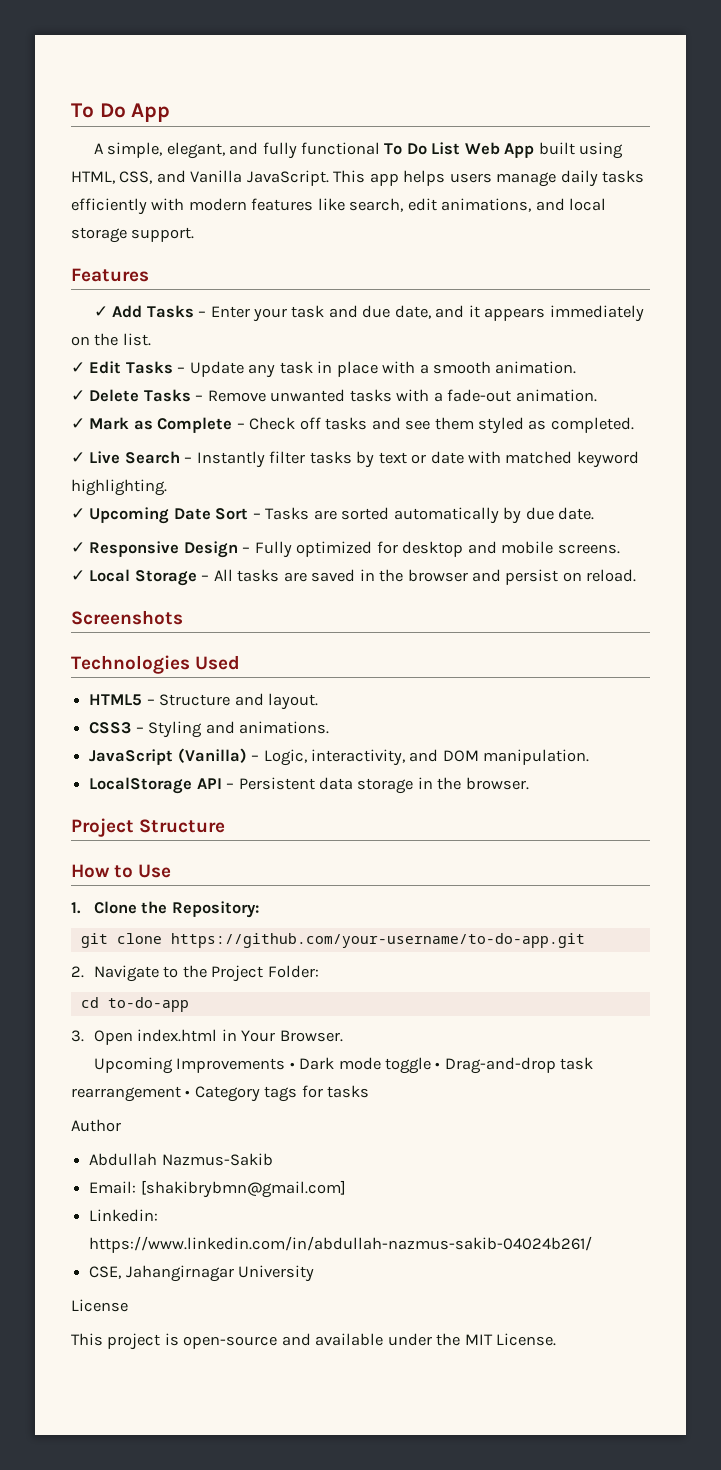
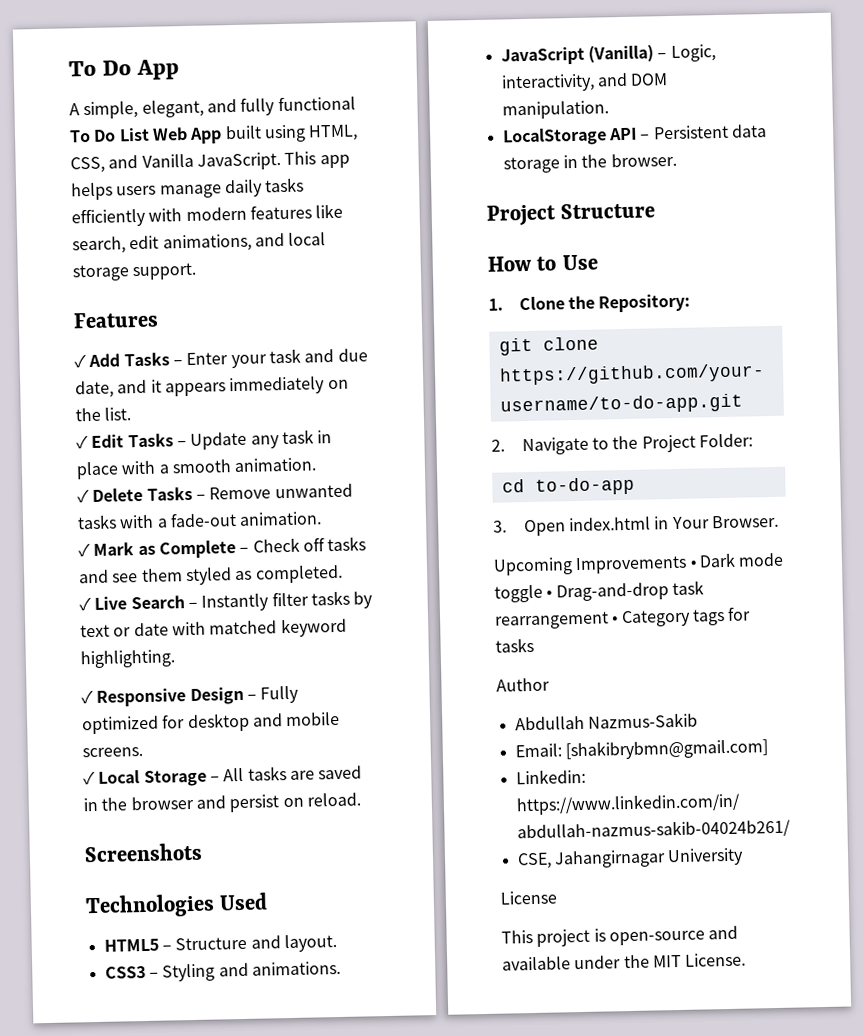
[71,507,595,524] // ✓ Upcoming Date Sort – Tasks are sorted automatically by due date. -> (175, 659) none

